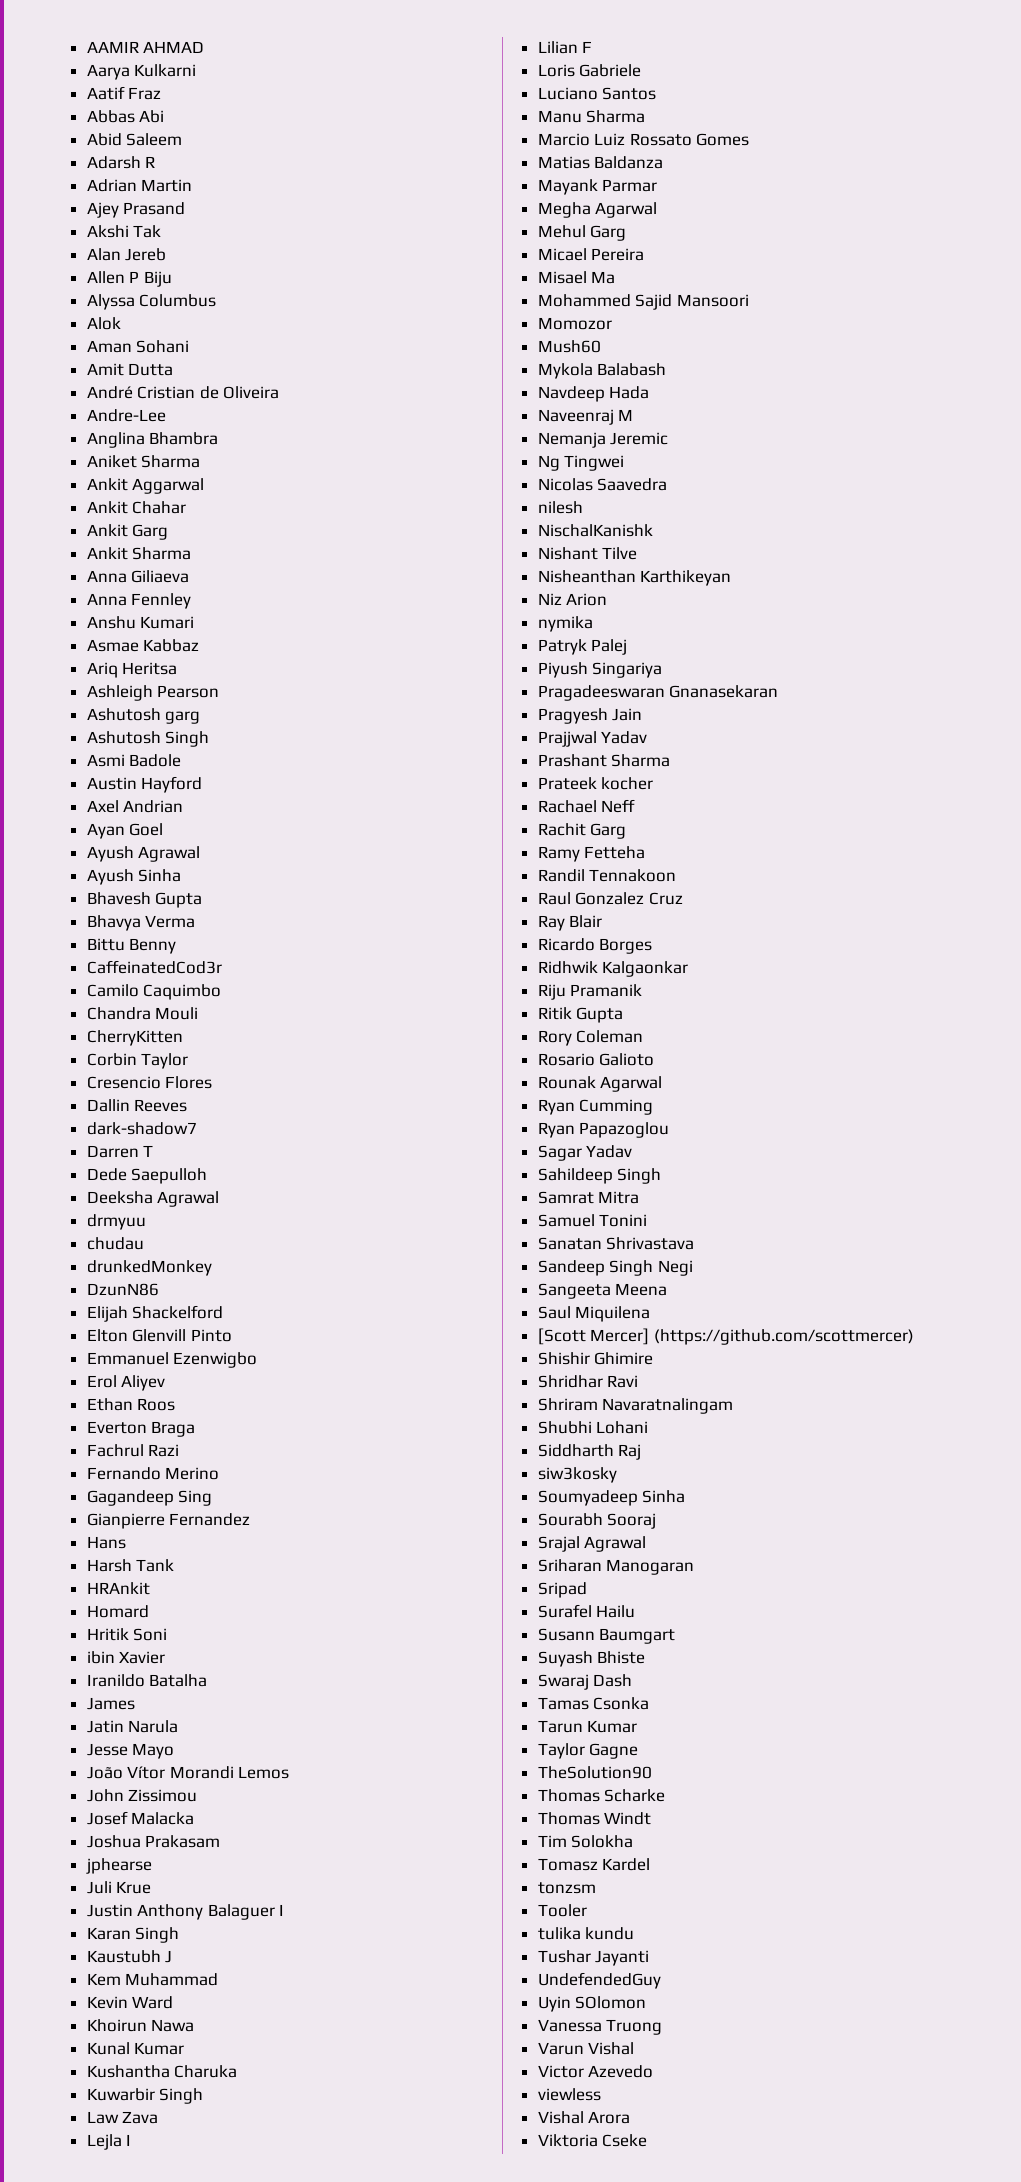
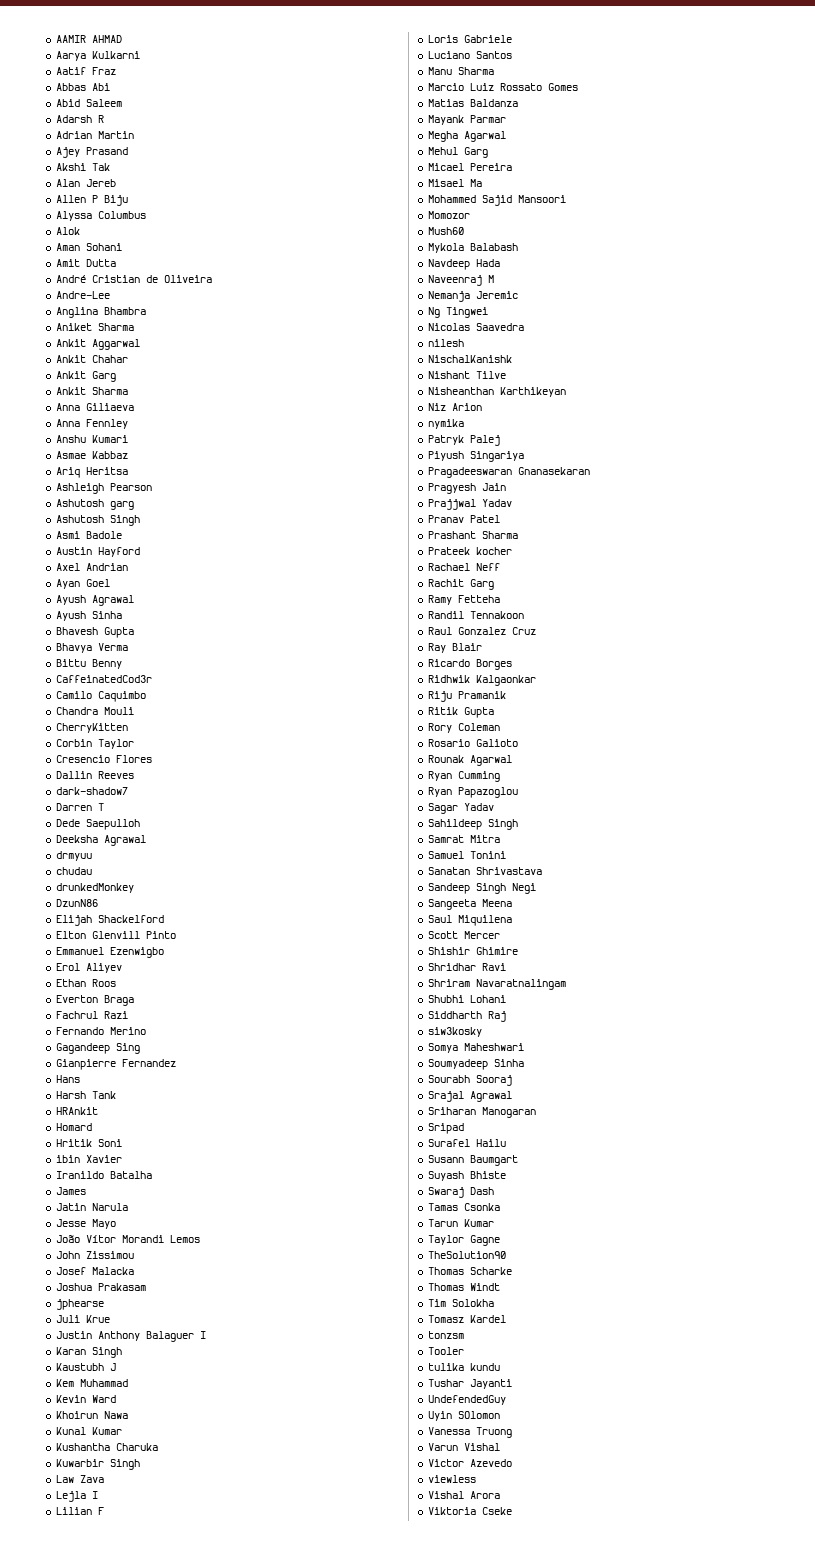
(648, 737) none -> [427,515,500,523] // Pranav Patel
[537,1328,914,1345] [Scott Mercer] (https://github.com/scottmercer) -> [427,931,500,939] Scott Mercer
(617, 1475) none -> [427,1043,524,1053] // Somya Maheshwari

